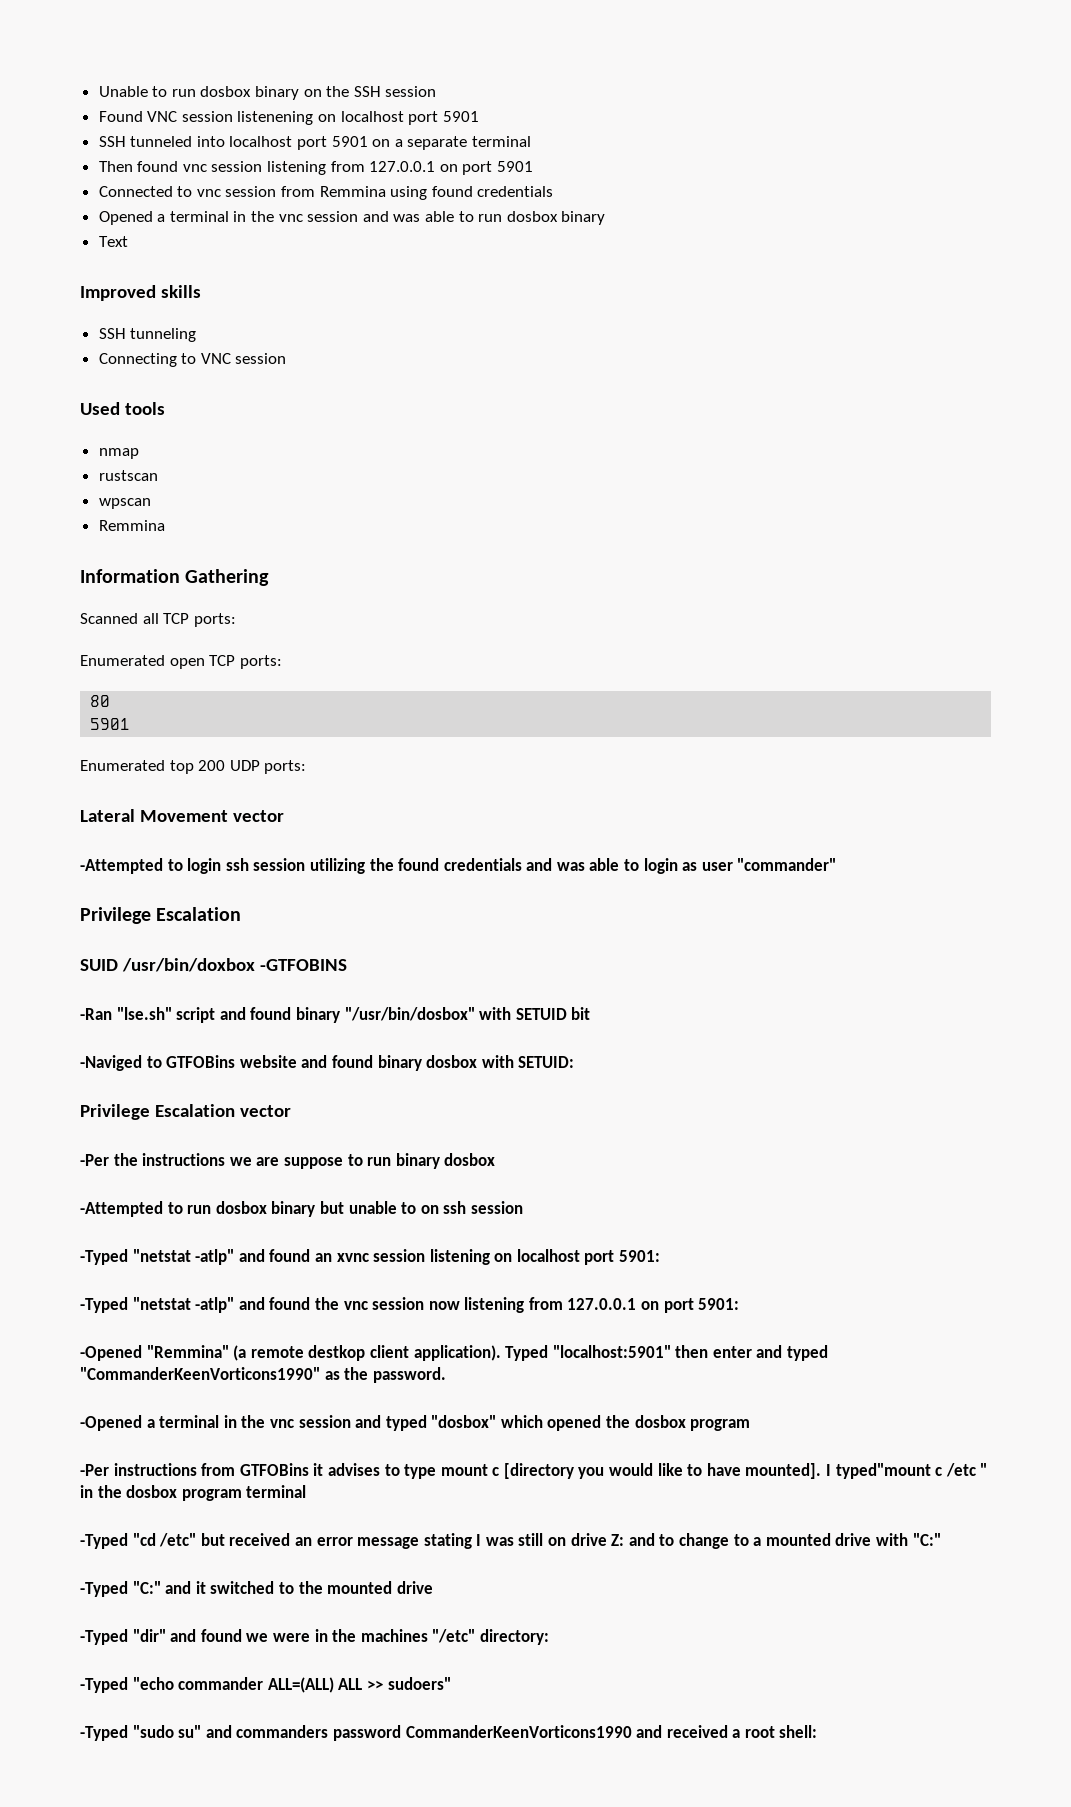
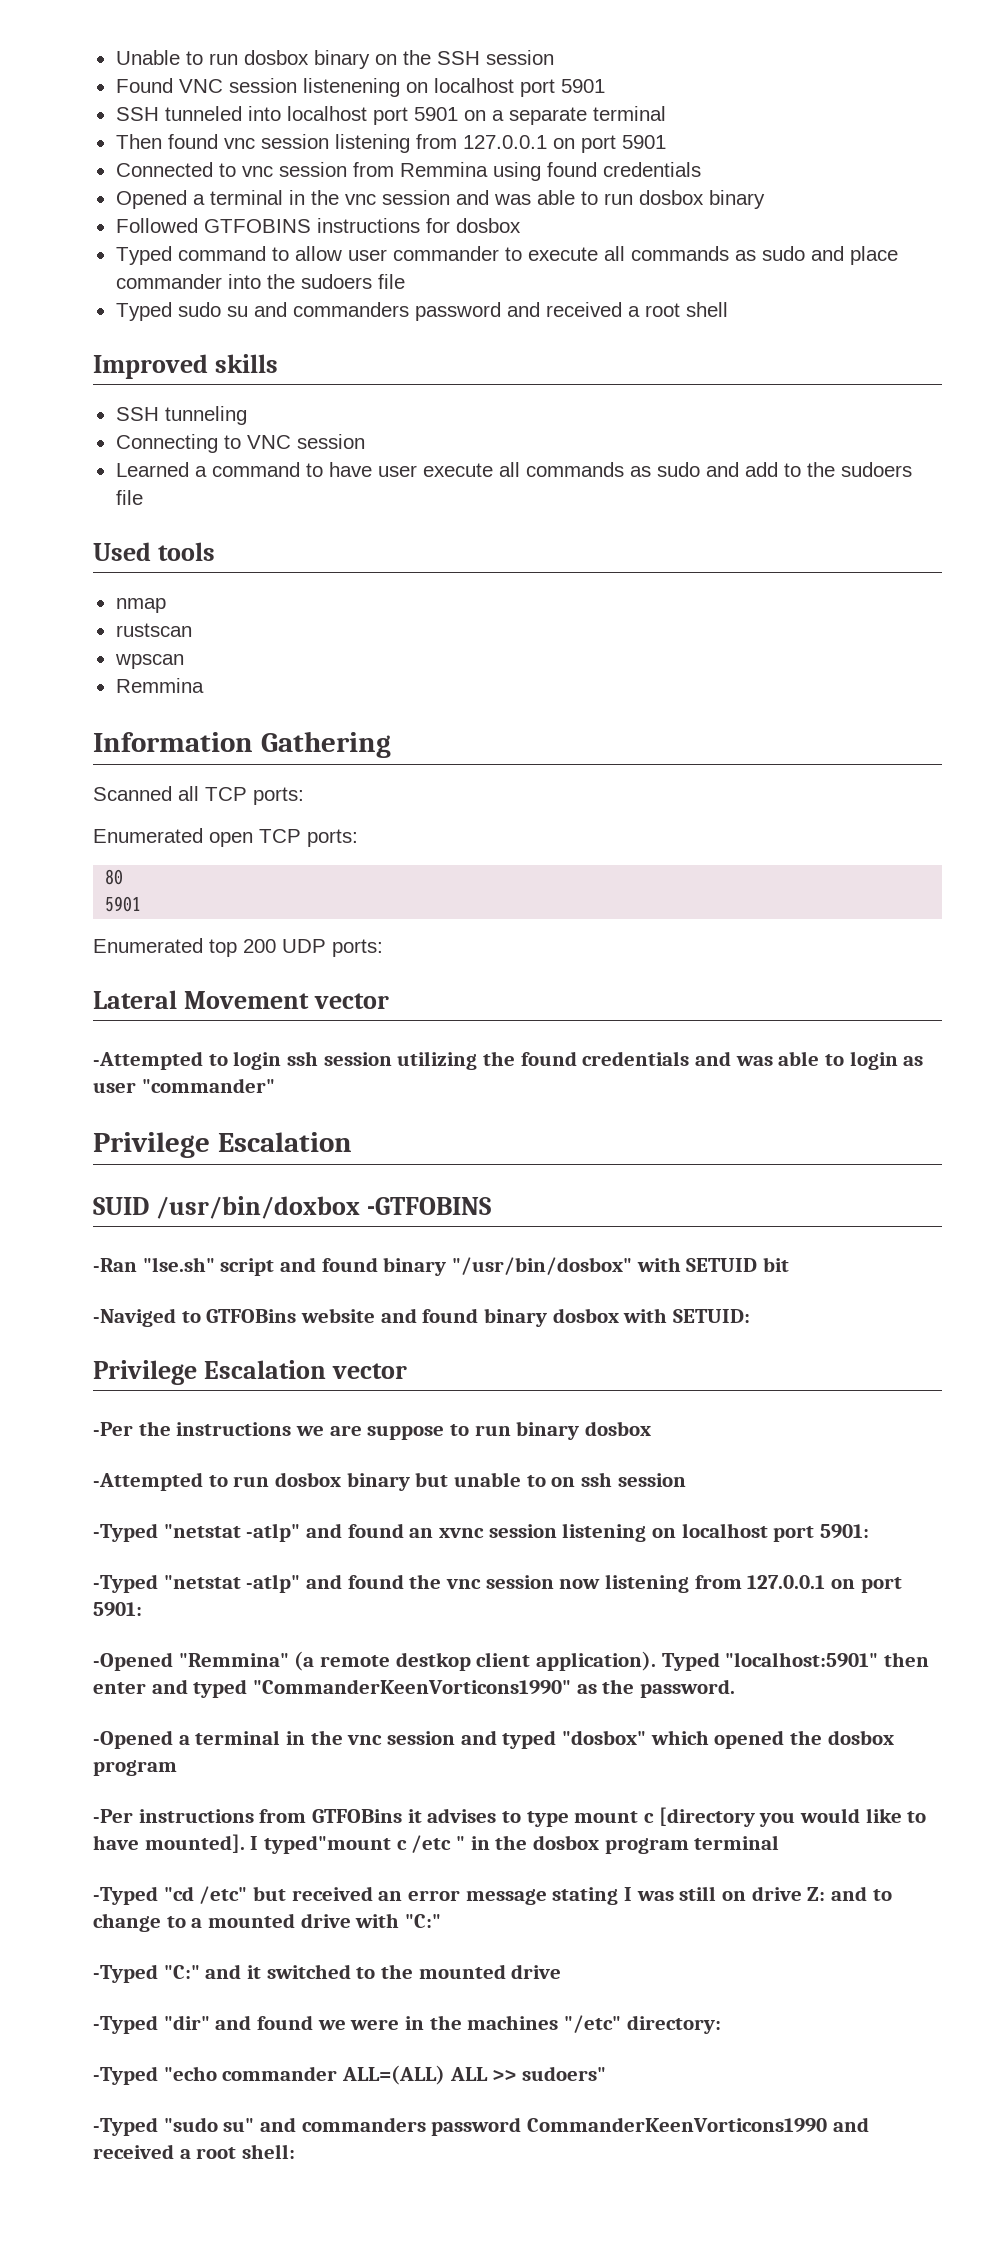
[98,236,128,247] Text -> [115,218,521,233] [115,246,898,265] [115,274,405,289] [115,302,728,321] Followed GTFOBINS instructions for dosbox // Typed command to allow user commander to execute all commands as sudo and place commander into the sudoers file // Typed sudo su and commanders password and received a root shell
(287, 358) none -> [115,462,912,477] [115,490,143,505] // Learned a command to have user execute all commands as sudo and add to the sudoers file

